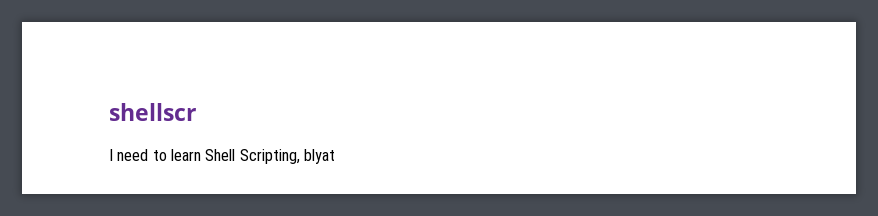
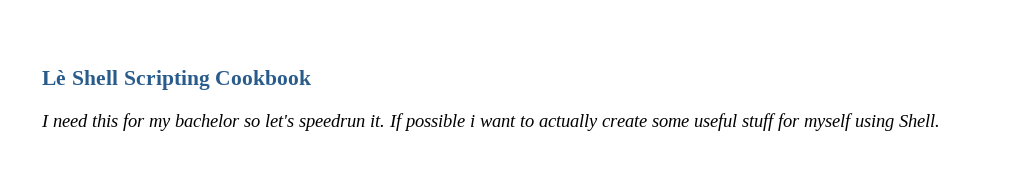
[109,103,196,121] [109,149,335,164] shellscr // I need to learn Shell Scripting, blyat -> [42,70,312,90] [41,113,940,131] Lè Shell Scripting Cookbook // I need this for my bachelor so let's speedrun it. If possible i want to actually create some useful stuff for myself using Shell.

